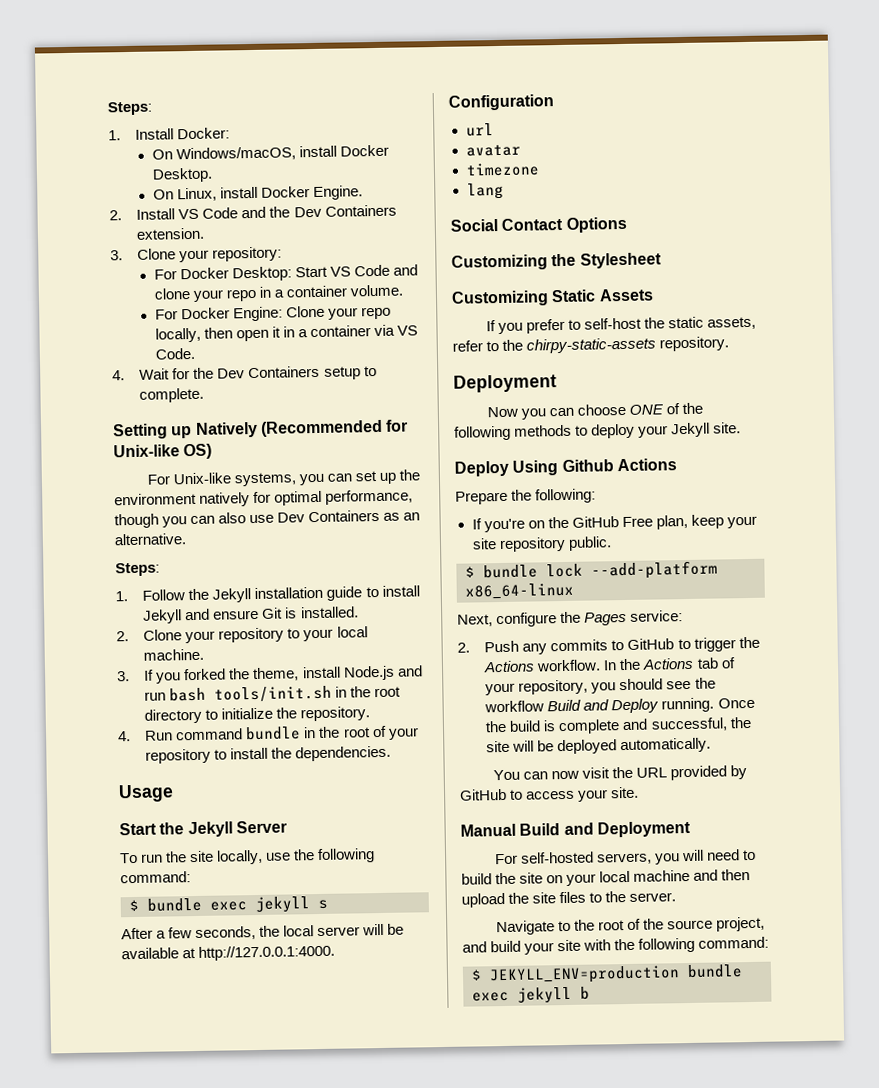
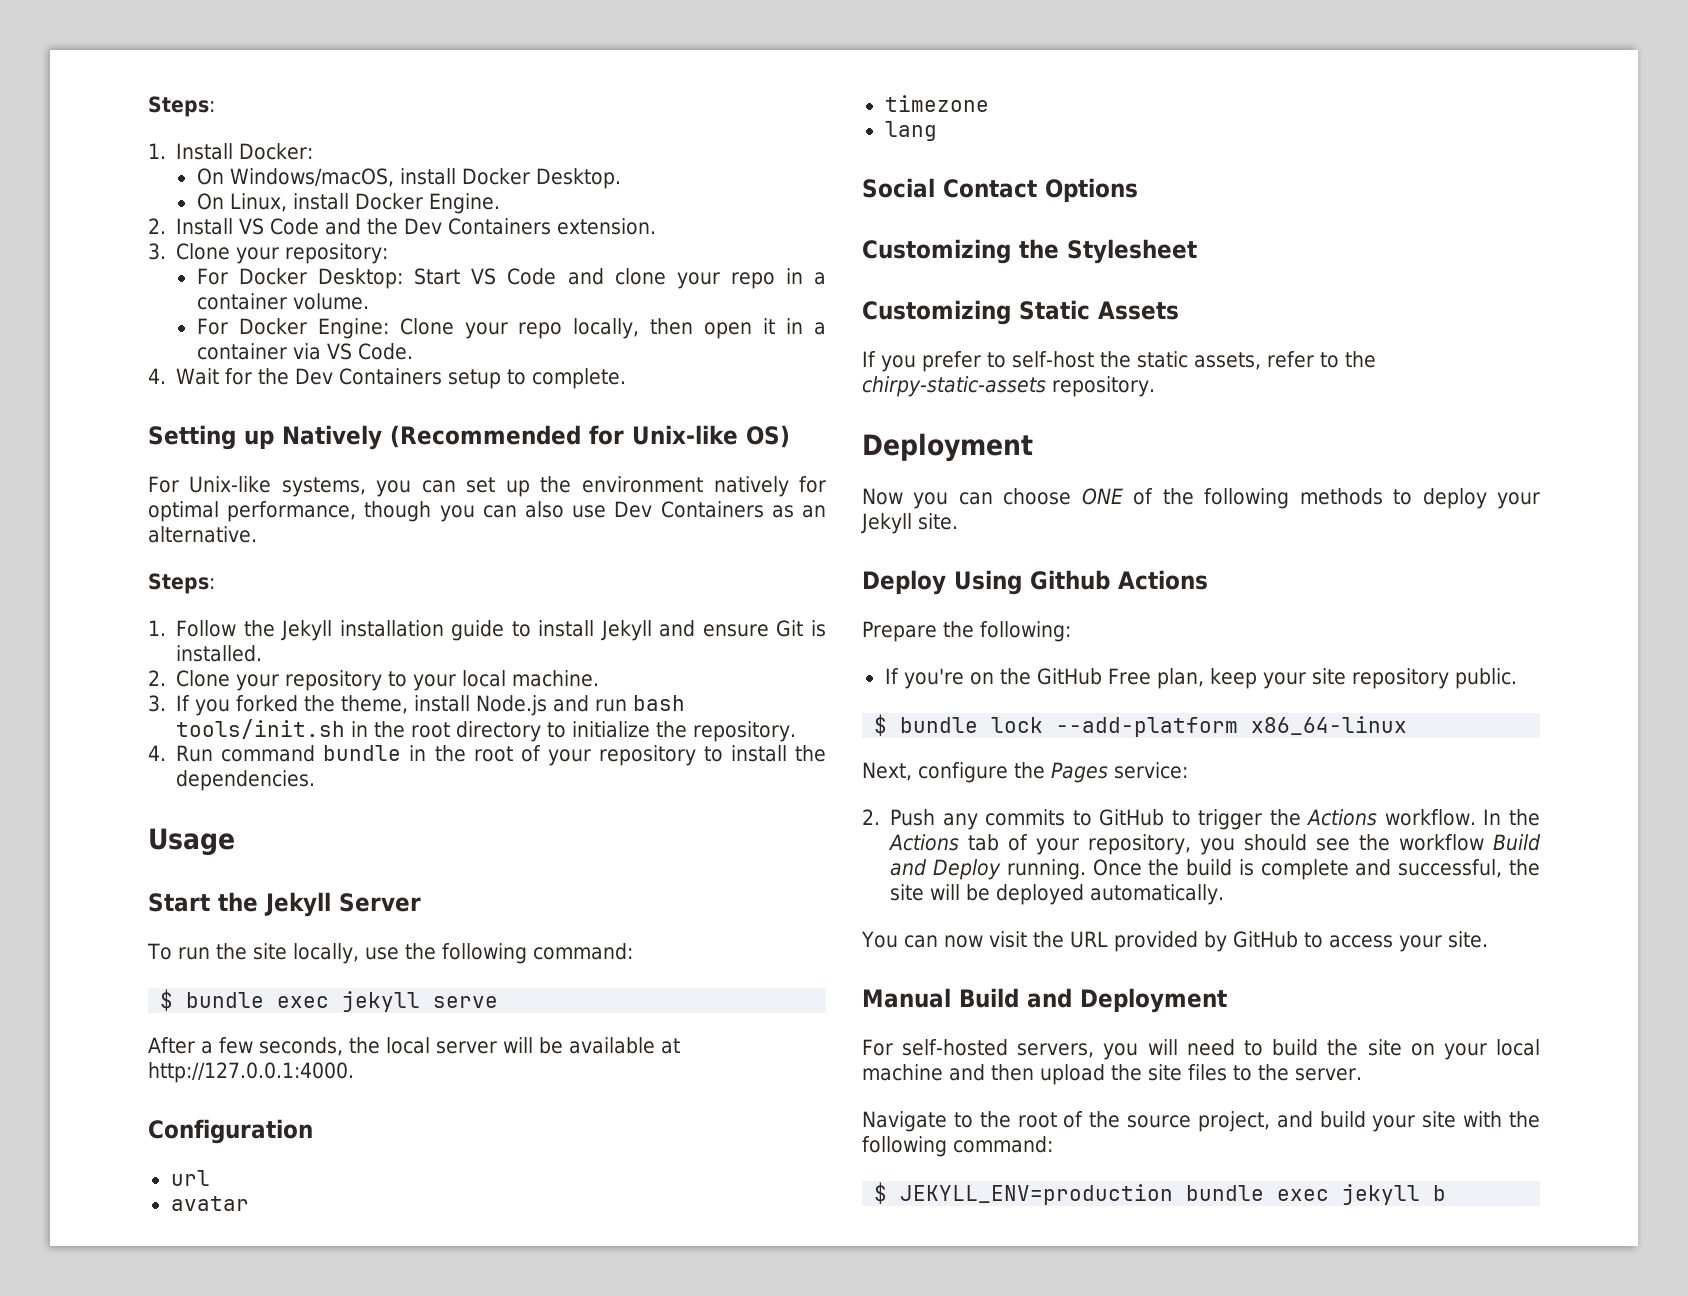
[318,899,328,910] s -> [433,996,499,1008] serve

